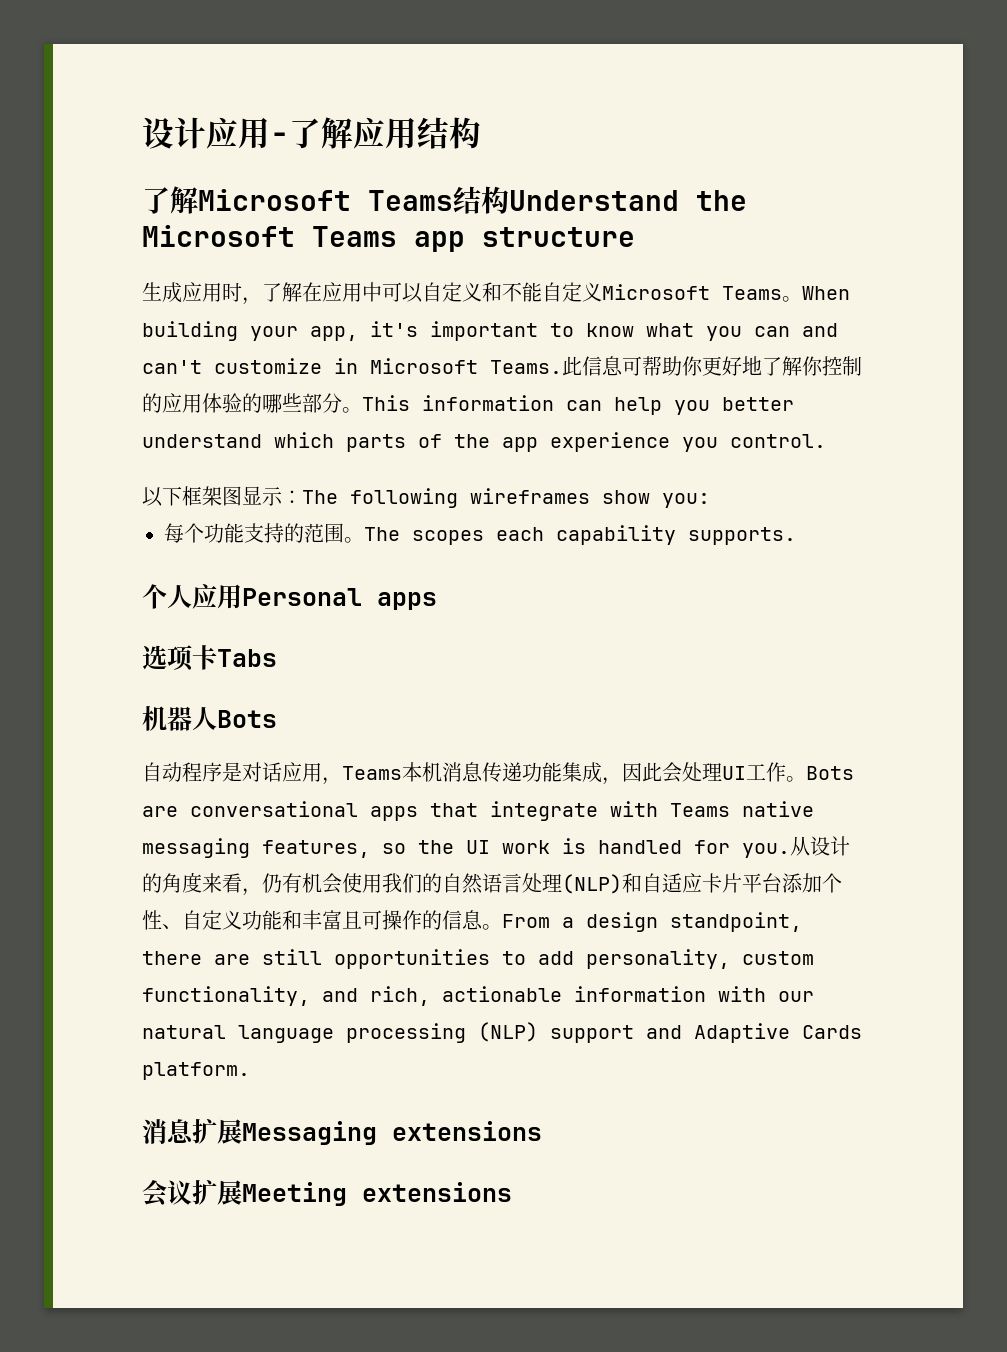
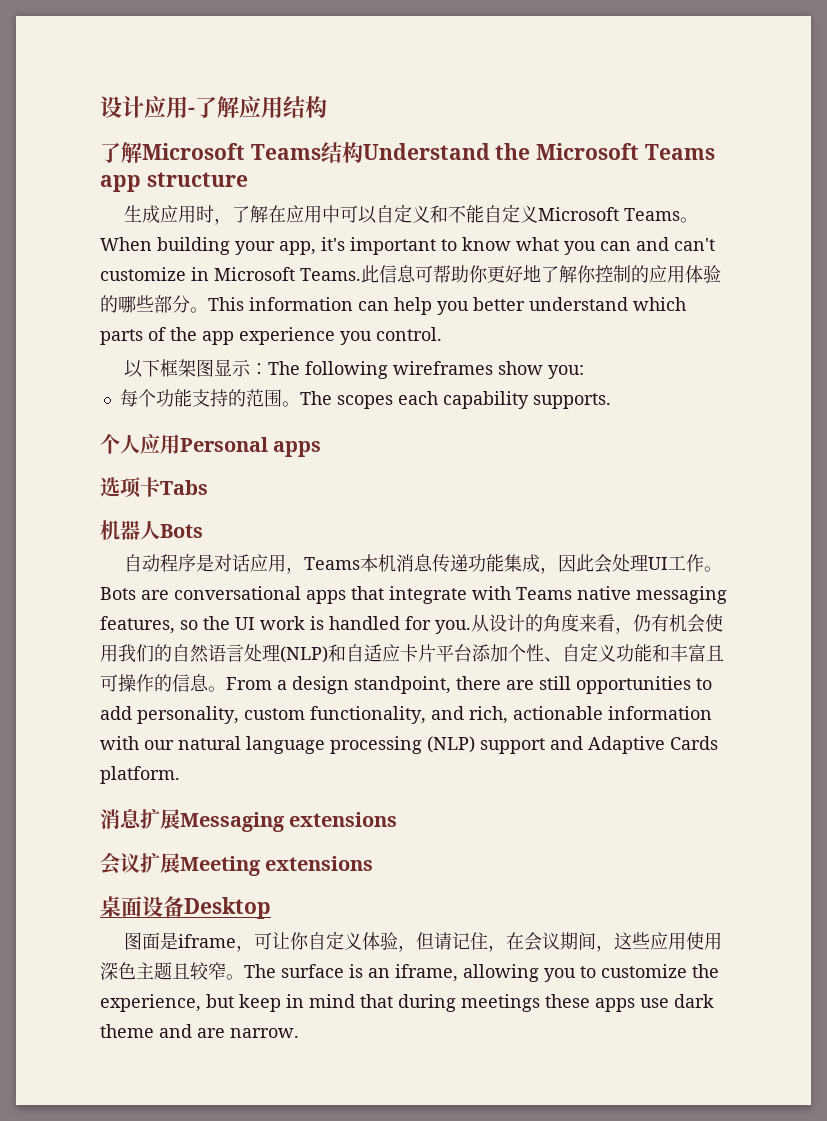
(512, 1192) none -> [100,896,271,919] [123,931,722,952] [100,962,719,982] [100,994,714,1012] [100,1024,299,1038] // 桌面设备Desktop // 图面是iframe，可让你自定义体验，但请记住，在会议期间，这些应用使用深色主题且较窄。The surface is an iframe, allowing you to customize the experience, but keep in mind that during meetings these apps use dark theme and are narrow.

